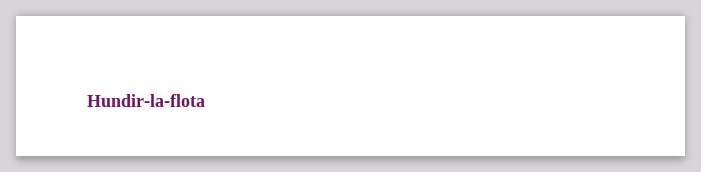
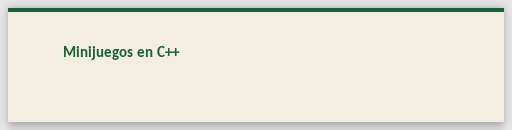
[87,94,205,107] Hundir-la-flota -> [63,46,180,60] Minijuegos en C++

